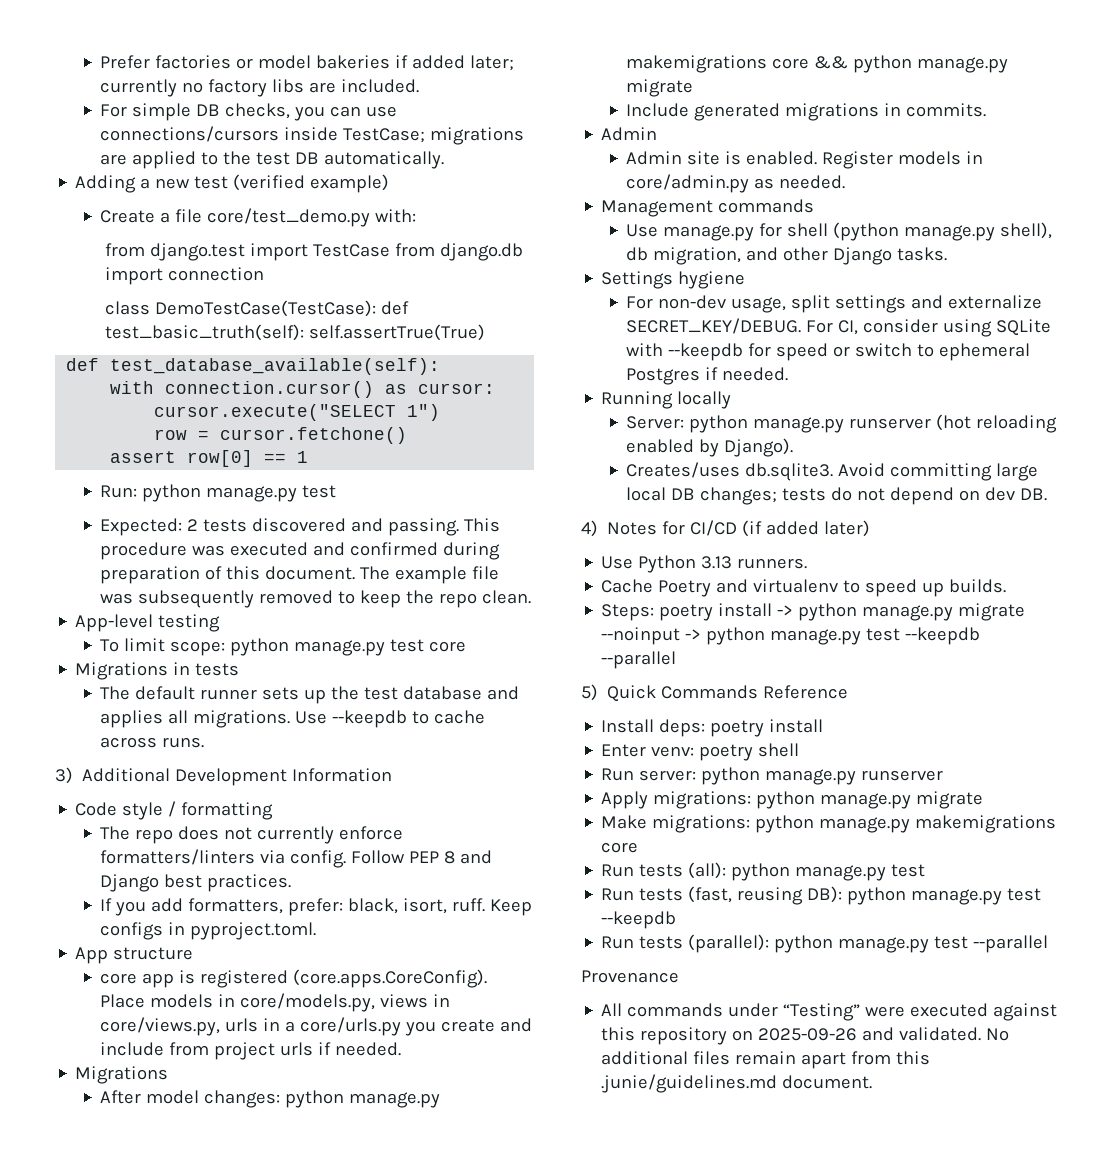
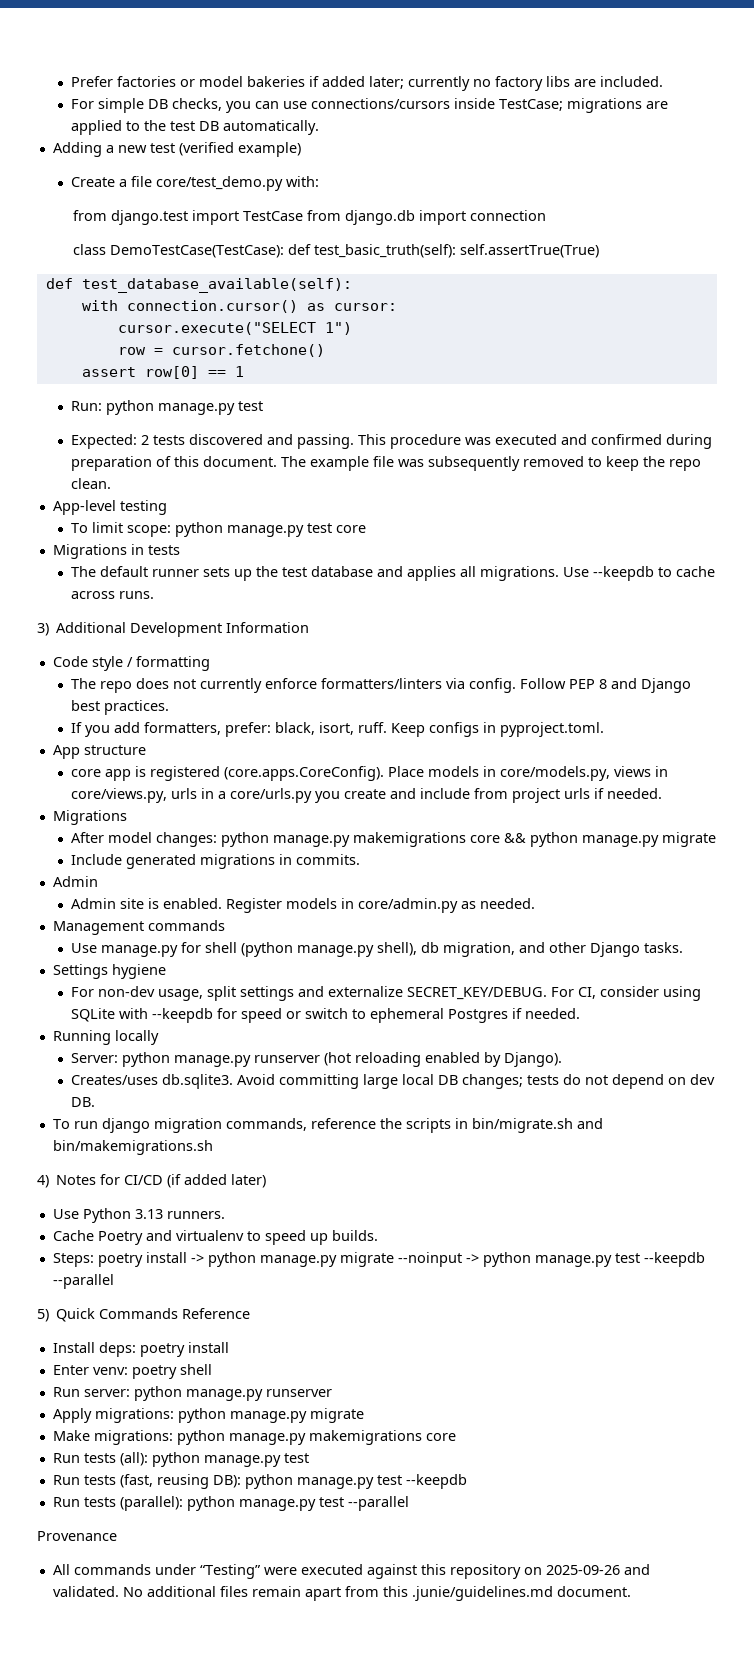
(1048, 494) none -> [52,1118,603,1133] [52,1140,213,1155] // To run django migration commands, reference the scripts in bin/migrate.sh and bin/makemigrations.sh

